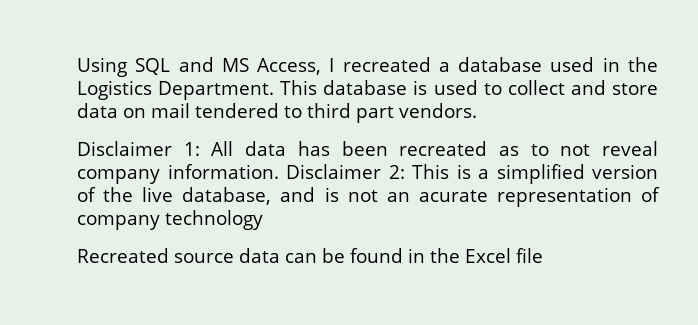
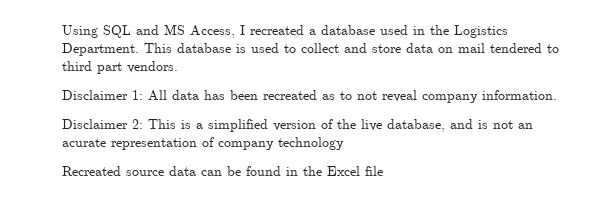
(279, 171) none -> (557, 95) //

